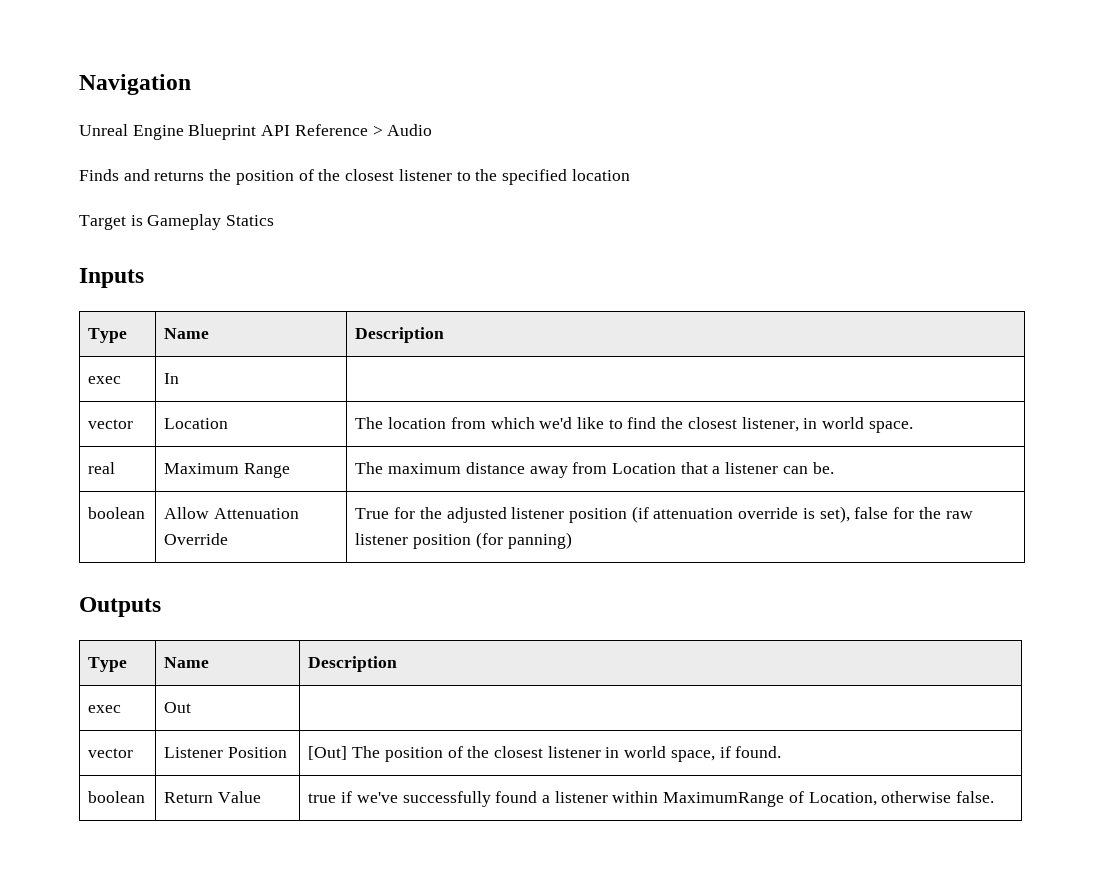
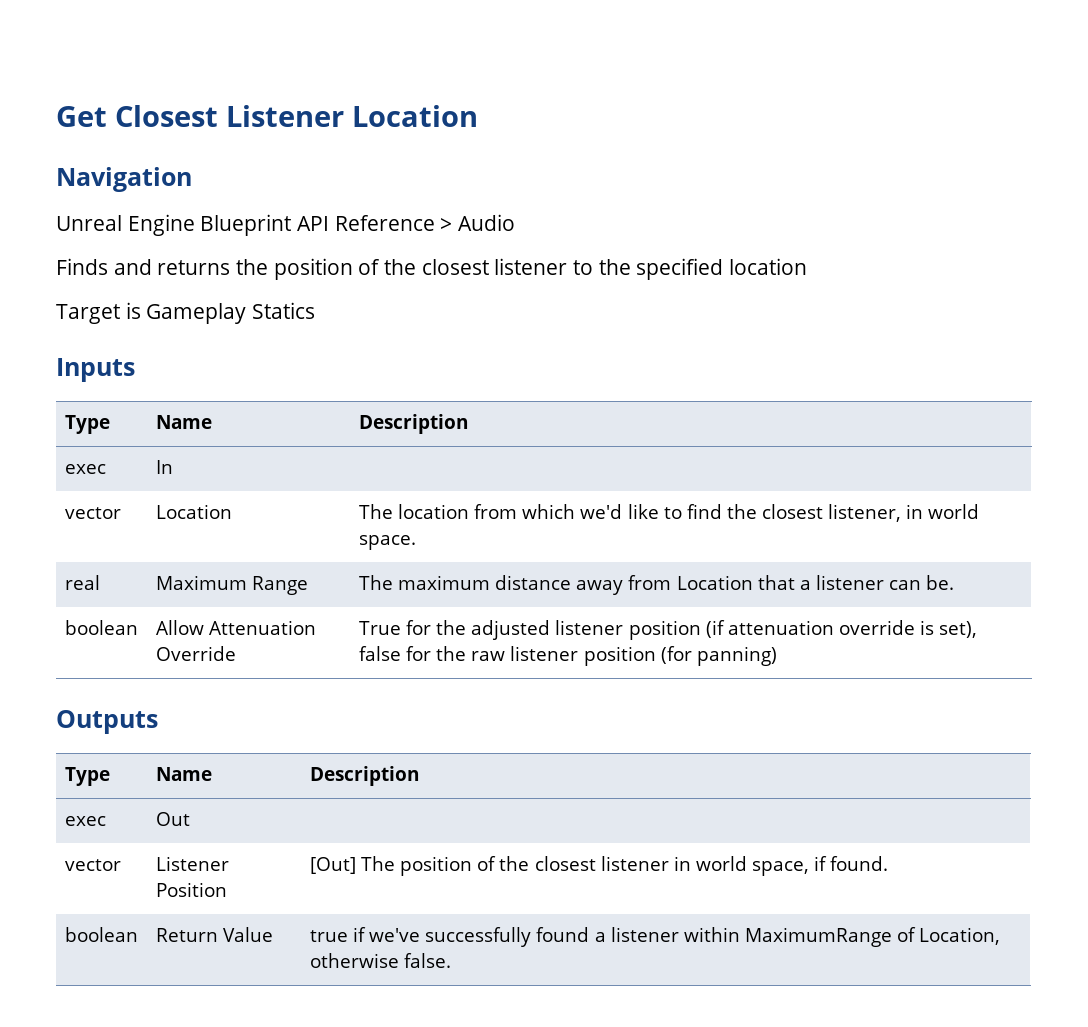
(79, 84) none -> [56,105,478,127] Get Closest Listener Location //

